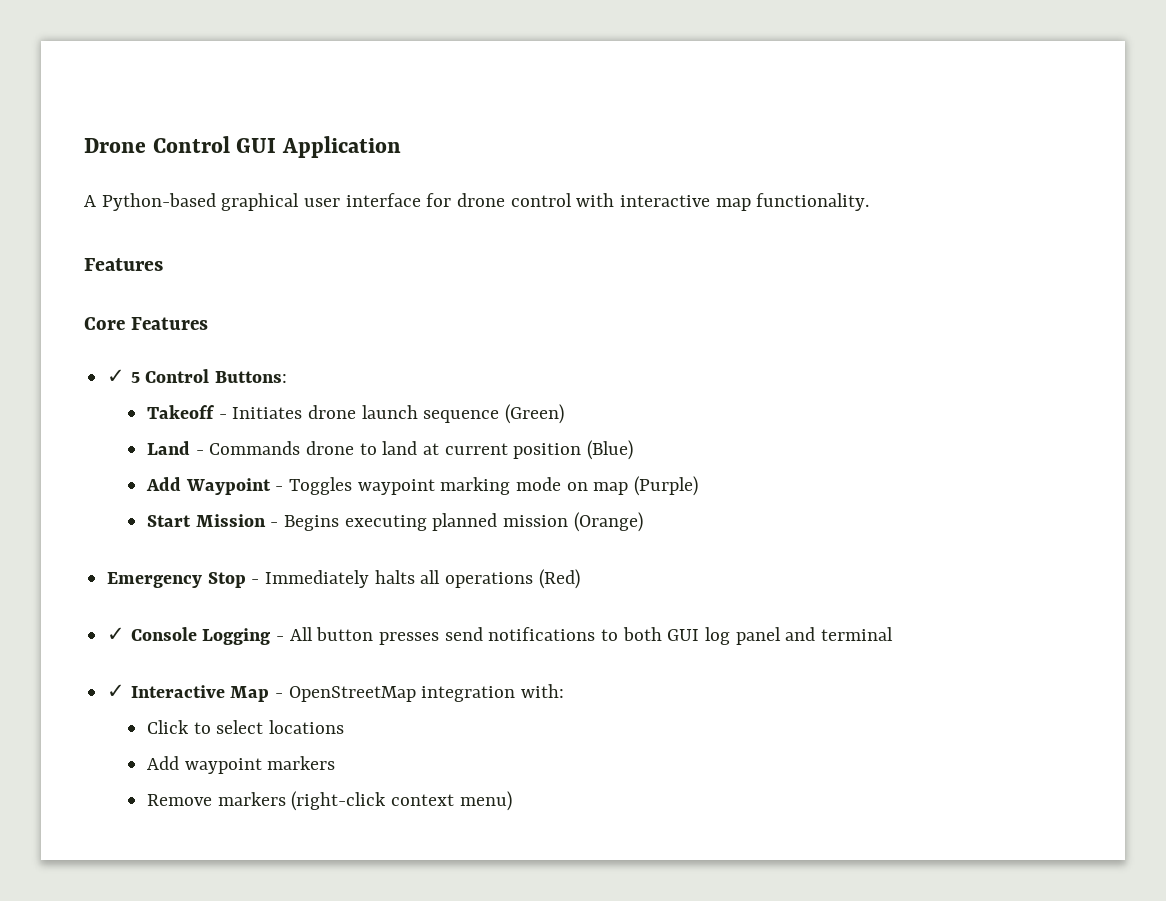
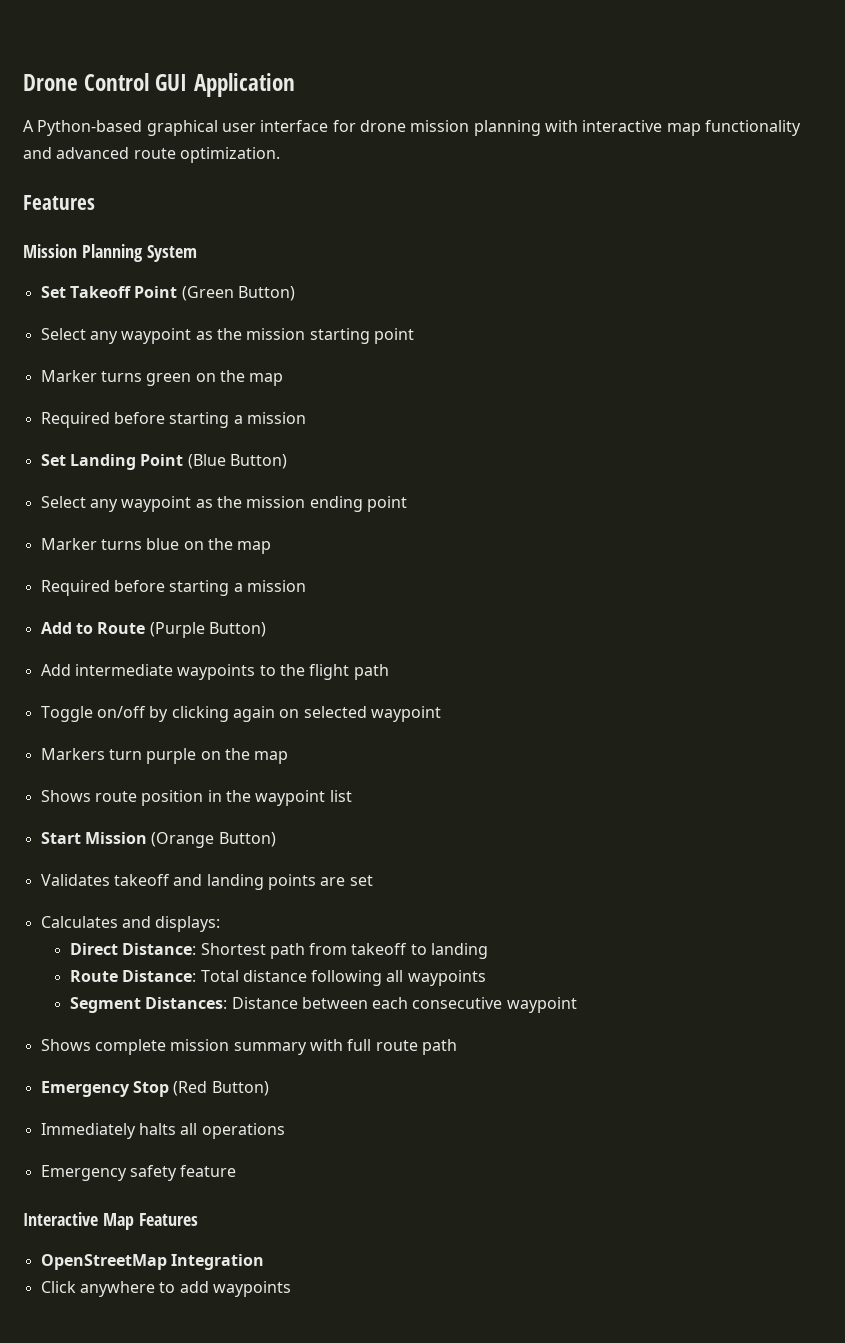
[510,193,572,207] control -> [410,120,541,136] mission planning
[756,193,870,211] [84,258,163,271] [84,317,208,330] [107,369,288,383] [146,404,564,424] [146,440,633,460] [145,476,698,496] [146,512,643,532] functionality. // Features // Core Features // ✓ 5 Control Buttons: // Takeoff - Initiates drone launch sequence (Green) // Land - Commands drone to land at current position (Blue) // Add Waypoint - Toggles waypoint marking mode on map (Purple) // Start Mission - Begins executing planned mission (Orange) -> [704,120,801,136] [23,147,280,163] [23,195,95,210] [23,244,197,262] [40,286,295,301] [40,328,414,344] [40,370,284,386] [40,412,306,428] [40,454,287,470] [40,496,407,512] [40,538,272,554] [40,580,306,596] [40,622,266,638] [40,664,389,680] [40,706,441,722] [40,748,289,764] [40,790,352,806] [40,832,276,848] [40,874,373,890] [40,916,221,932] [69,943,489,959] [69,970,486,986] [69,997,577,1013] [40,1039,457,1055] functionality and advanced route optimization. // Features // Mission Planning System // Set Takeoff Point (Green Button) // Select any waypoint as the mission starting point // Marker turns green on the map // Required before starting a mission // Set Landing Point (Blue Button) // Select any waypoint as the mission ending point // Marker turns blue on the map // Required before starting a mission // Add to Route (Purple Button) // Add intermediate waypoints to the flight path // Toggle on/off by clicking again on selected waypoint // Markers turn purple on the map // Shows route position in the waypoint list // Start Mission (Orange Button) // Validates takeoff and landing points are set // Calculates and displays: // Direct Distance: Shortest path from takeoff to landing // Route Distance: Total distance following all waypoints // Segment Distances: Distance between each consecutive waypoint // Shows complete mission summary with full route path
[251,579,260,584] - -> [173,1081,269,1096] (Red Button) //
[538,569,580,589] [107,627,894,645] [107,684,565,702] [146,720,344,734] [146,756,336,774] [146,791,512,811] (Red) // ✓ Console Logging - All button presses send notifications to both GUI log panel and terminal // ✓ Interactive Map - OpenStreetMap integration with: // Click to select locations // Add waypoint markers // Remove markers (right-click context menu) -> [40,1165,237,1181] [23,1212,198,1230] [40,1254,264,1270] [40,1281,291,1297] // Emergency safety feature // Interactive Map Features // OpenStreetMap Integration // Click anywhere to add waypoints

